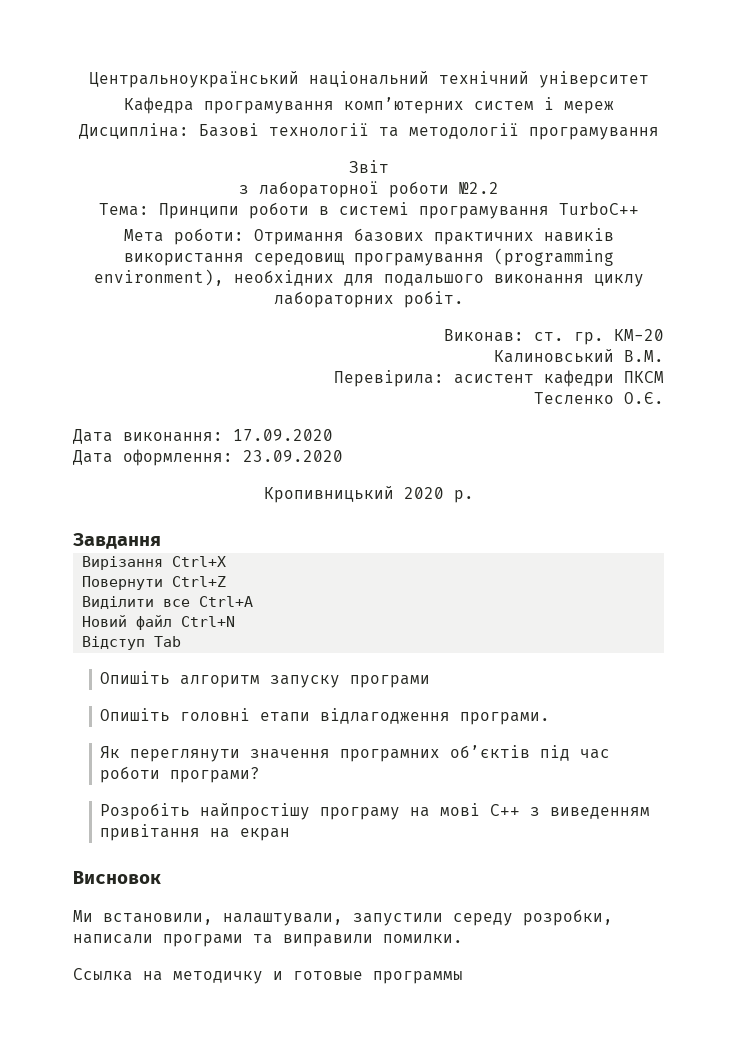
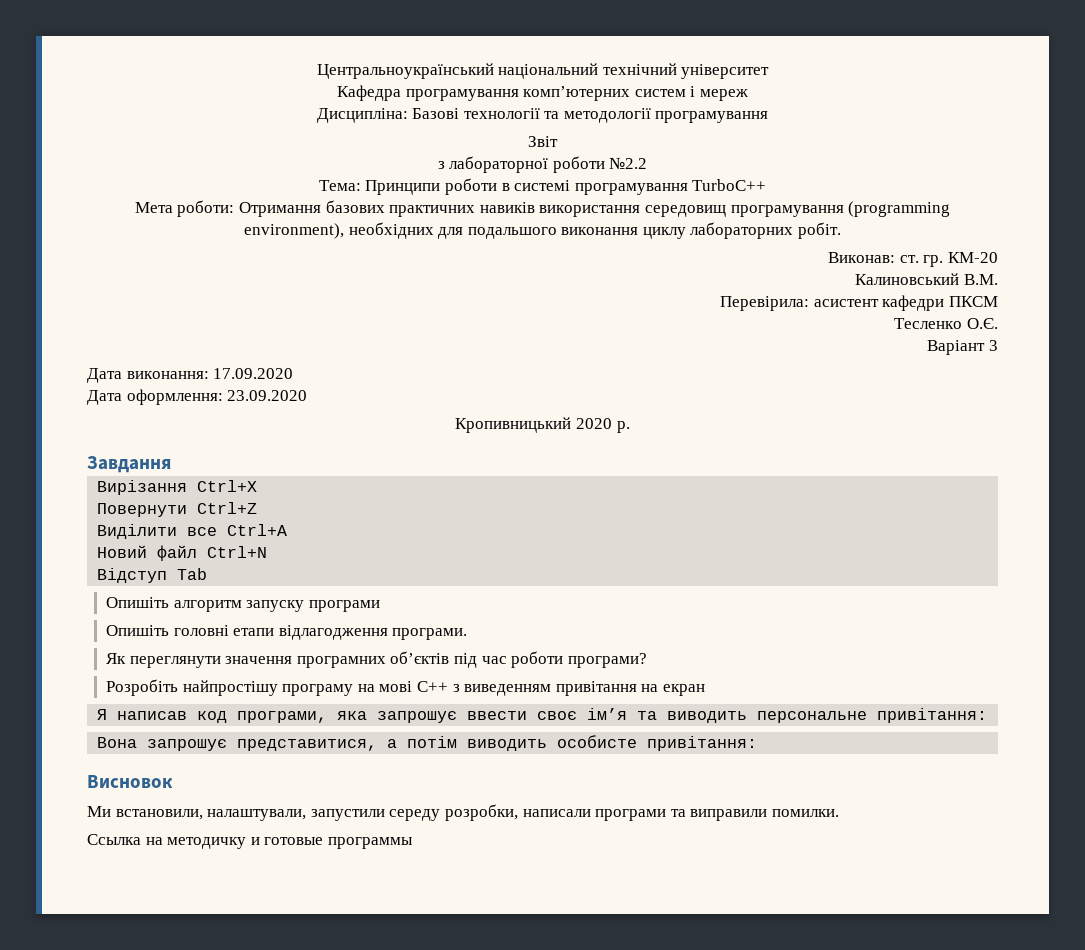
(664, 398) none -> [927,340,998,355] // Варіант 3
(291, 834) none -> [97,708,988,723] [97,735,758,751] // Я написав код програми, яка запрошує ввести своє ім’я та виводить персональне привітання: // Вона запрошує представитися, а потім виводить особисте привітання:

